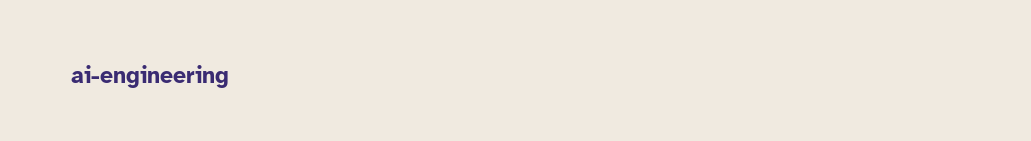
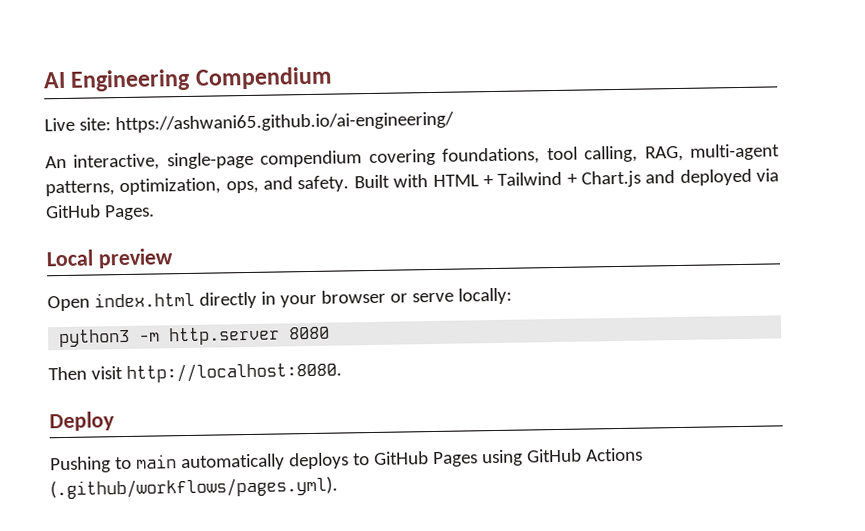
[71,65,229,88] ai-engineering -> [43,66,333,92] [44,111,454,134] [45,143,781,171] [45,168,780,197] [45,204,155,221] [46,248,173,269] [47,287,512,312] [58,326,331,348] [48,361,342,383] [49,411,115,432] [50,447,643,474] [50,476,338,500] AI Engineering Compendium // Live site: https://ashwani65.github.io/ai-engineering/ // An interactive, single-page compendium covering foundations, tool calling, RAG, multi-agent patterns, optimization, ops, and safety. Built with HTML + Tailwind + Chart.js and deployed via GitHub Pages. // Local preview // Open index.html directly in your browser or serve locally: // python3 -m http.server 8080 // Then visit http://localhost:8080. // Deploy // Pushing to main automatically deploys to GitHub Pages using GitHub Actions (.github/workflows/pages.yml).

